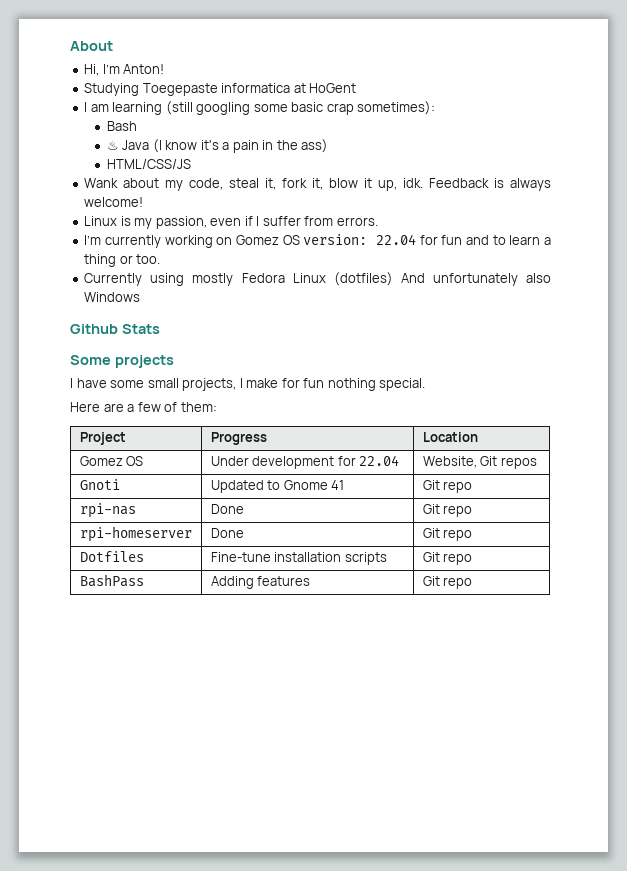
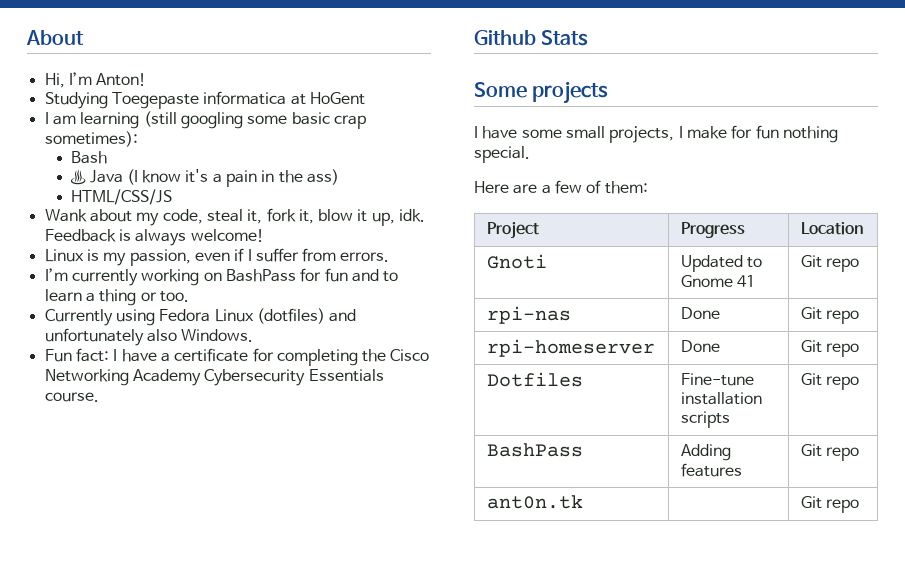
[236,234,416,245] Gomez OS version: 22.04 -> [225,269,296,282] BashPass
[192,273,234,286] mostly -> (155, 317) none
[400,273,425,283] And -> [329,309,357,322] and
[84,292,141,302] Windows -> [181,329,254,342] [44,348,430,366] [44,369,384,386] [44,392,99,402] Windows. // Fun fact: I have a certificate for completing the Cisco Networking Academy Cybersecurity Essentials course.
[79,456,144,466] [210,455,400,469] [422,456,537,469] // Gomez OS | Under development for 22.04 | Website, Git repos -> (863, 228) none
(473, 583) none -> [486,495,583,509] [800,496,860,513] // ant0n.tk | | Git repo

